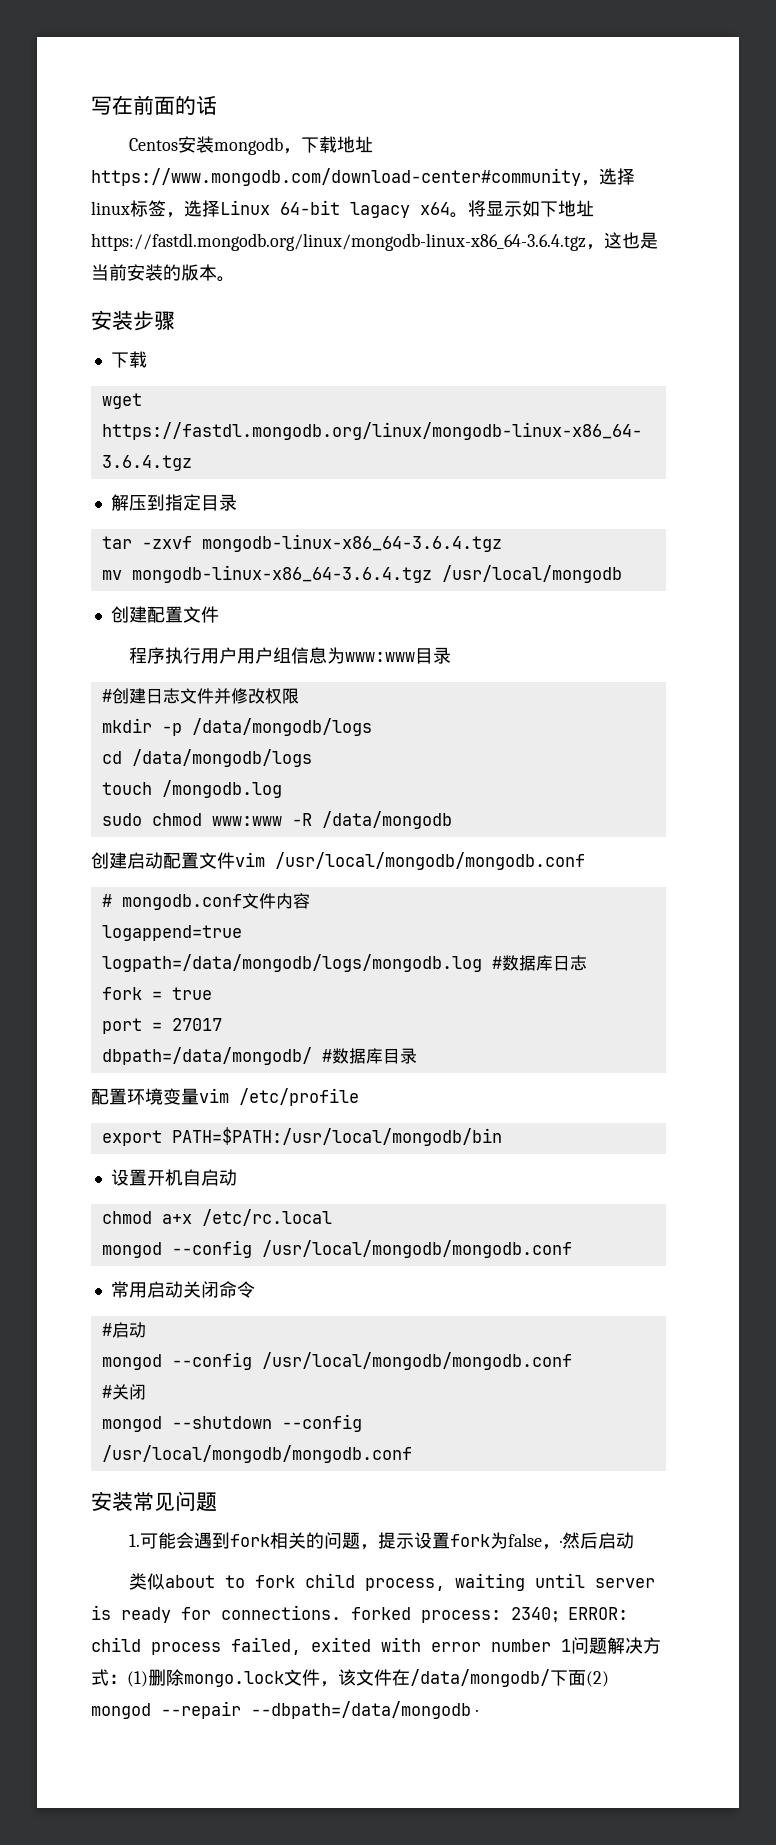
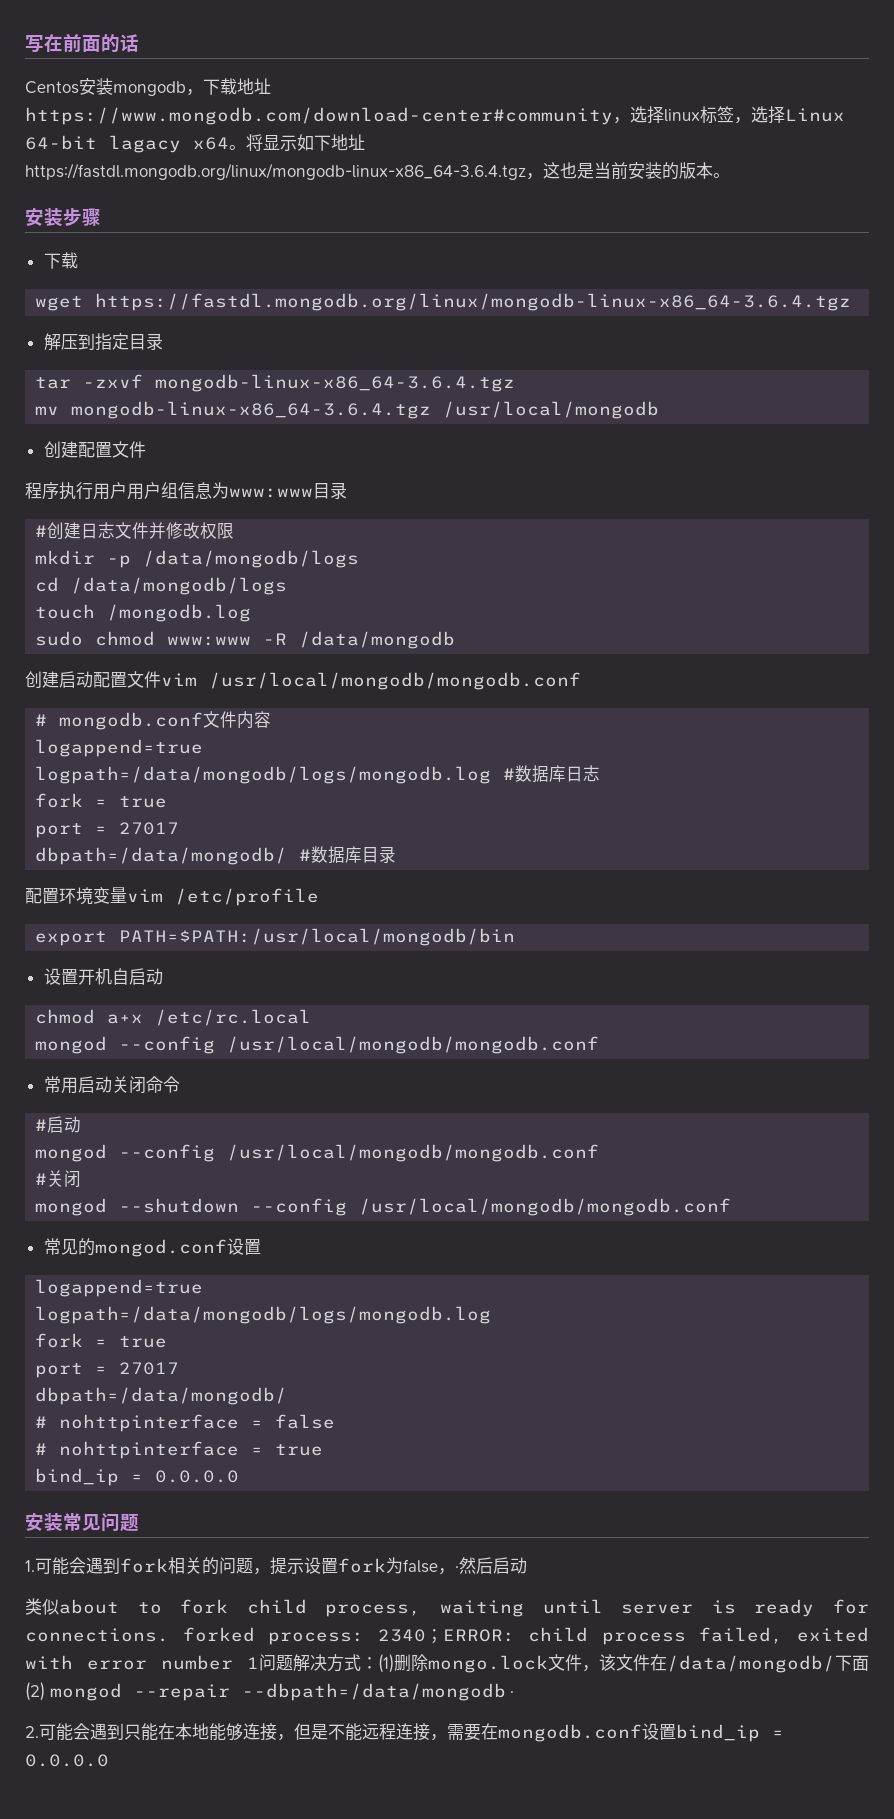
(412, 1454) none -> [43,1238,261,1257] [35,1279,204,1297] [35,1306,492,1324] [35,1333,168,1348] [35,1362,180,1378] [35,1387,288,1405] [35,1414,336,1432] [35,1441,324,1459] [35,1468,240,1486] // 常见的mongod.conf设置 // logappend=true // logpath=/data/mongodb/logs/mongodb.log // fork = true // port = 27017 // dbpath=/data/mongodb/ // # nohttpinterface = false // # nohttpinterface = true // bind_ip = 0.0.0.0
(478, 1712) none -> [25,1723,784,1742] [25,1754,109,1767] // 2.可能会遇到只能在本地能够连接，但是不能远程连接，需要在mongodb.conf设置bind_ip = 0.0.0.0

